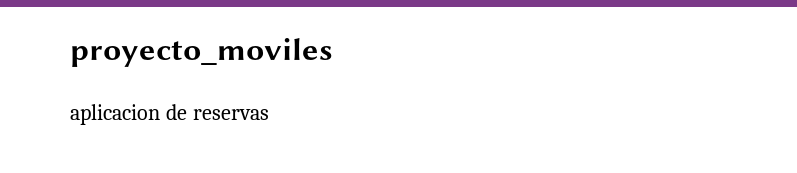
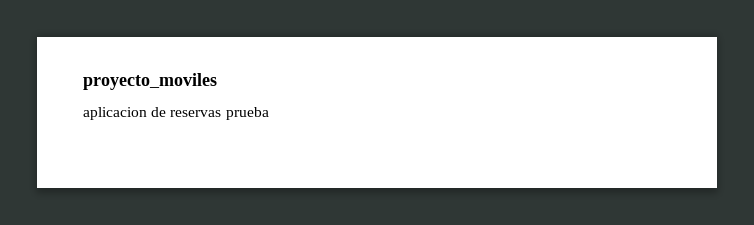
(269, 114) none -> [225,107,269,120] prueba

